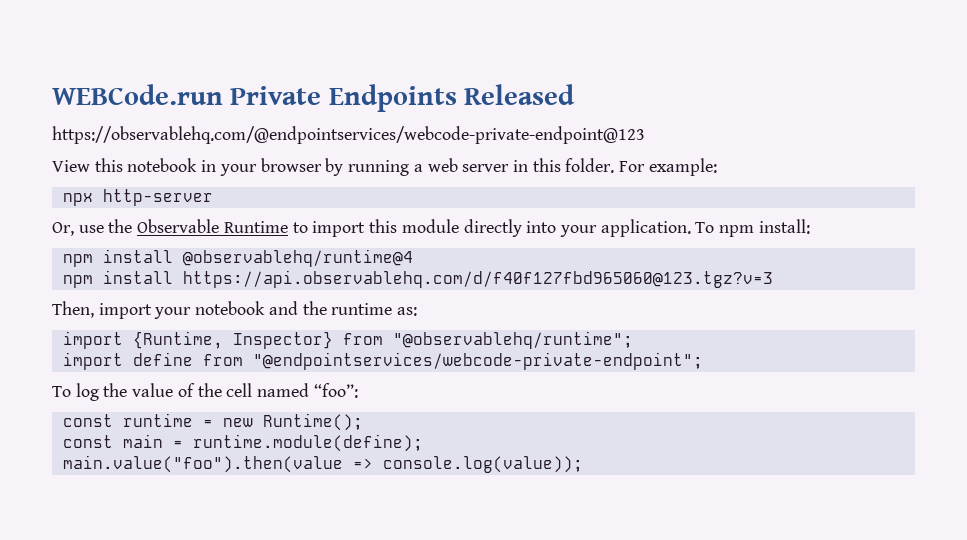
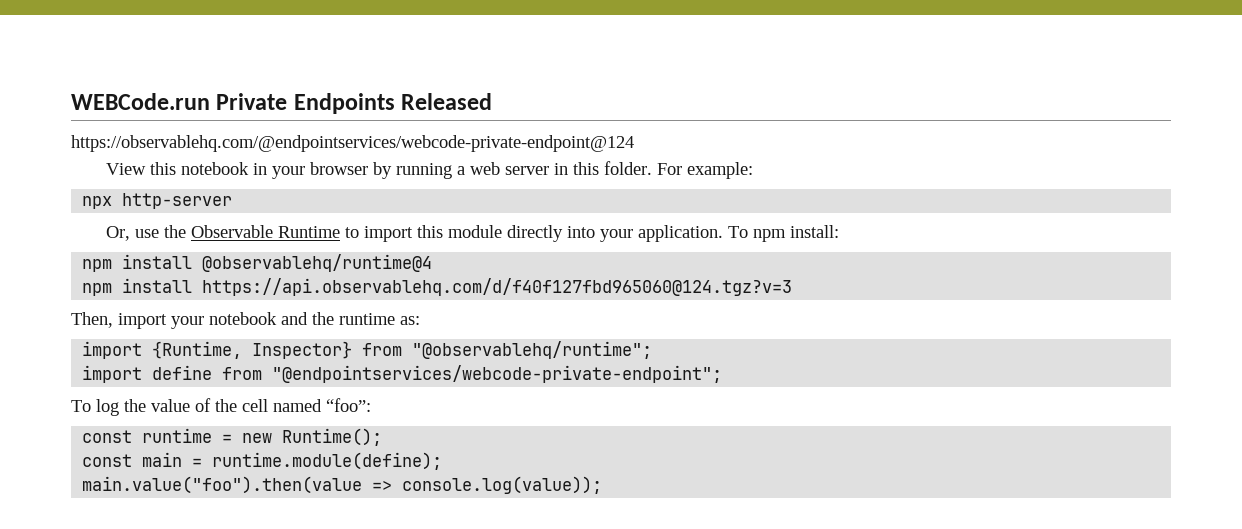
[52,126,645,144] https://observablehq.com/@endpointservices/webcode-private-endpoint@123 -> [71,135,634,152] https://observablehq.com/@endpointservices/webcode-private-endpoint@124
[182,270,773,288] https://api.observablehq.com/d/f40f127fbd965060@123.tgz?v=3 -> [202,278,793,296] https://api.observablehq.com/d/f40f127fbd965060@124.tgz?v=3

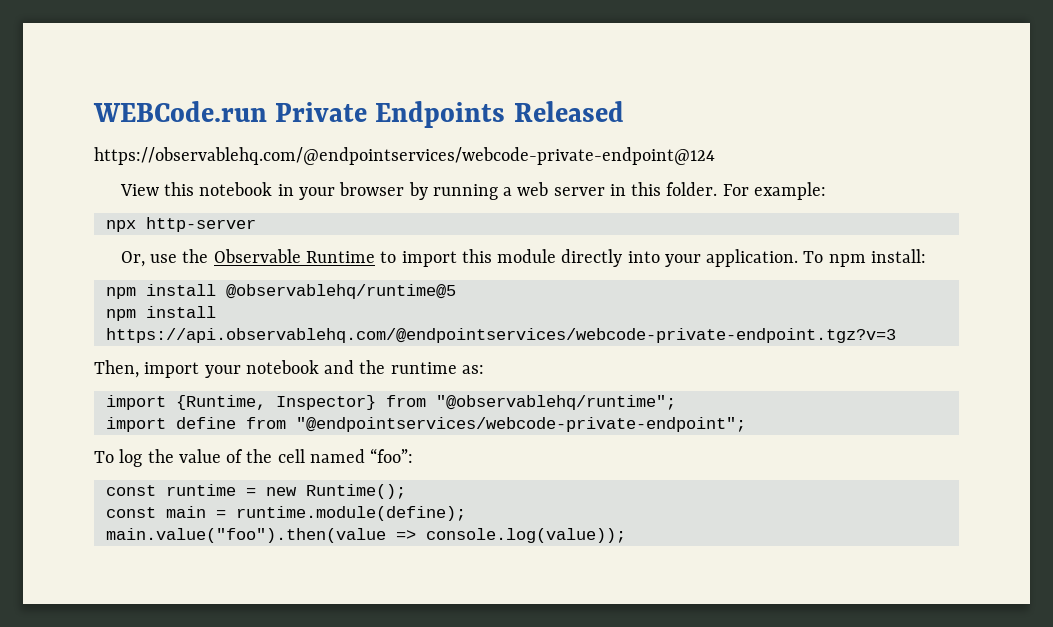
[202,254,433,272] [82,278,793,296] @observablehq/runtime@4 // npm install https://api.observablehq.com/d/f40f127fbd965060@124.tgz?v=3 -> [225,284,456,299] [105,306,216,321] [105,328,896,343] @observablehq/runtime@5 // npm install https://api.observablehq.com/@endpointservices/webcode-private-endpoint.tgz?v=3

